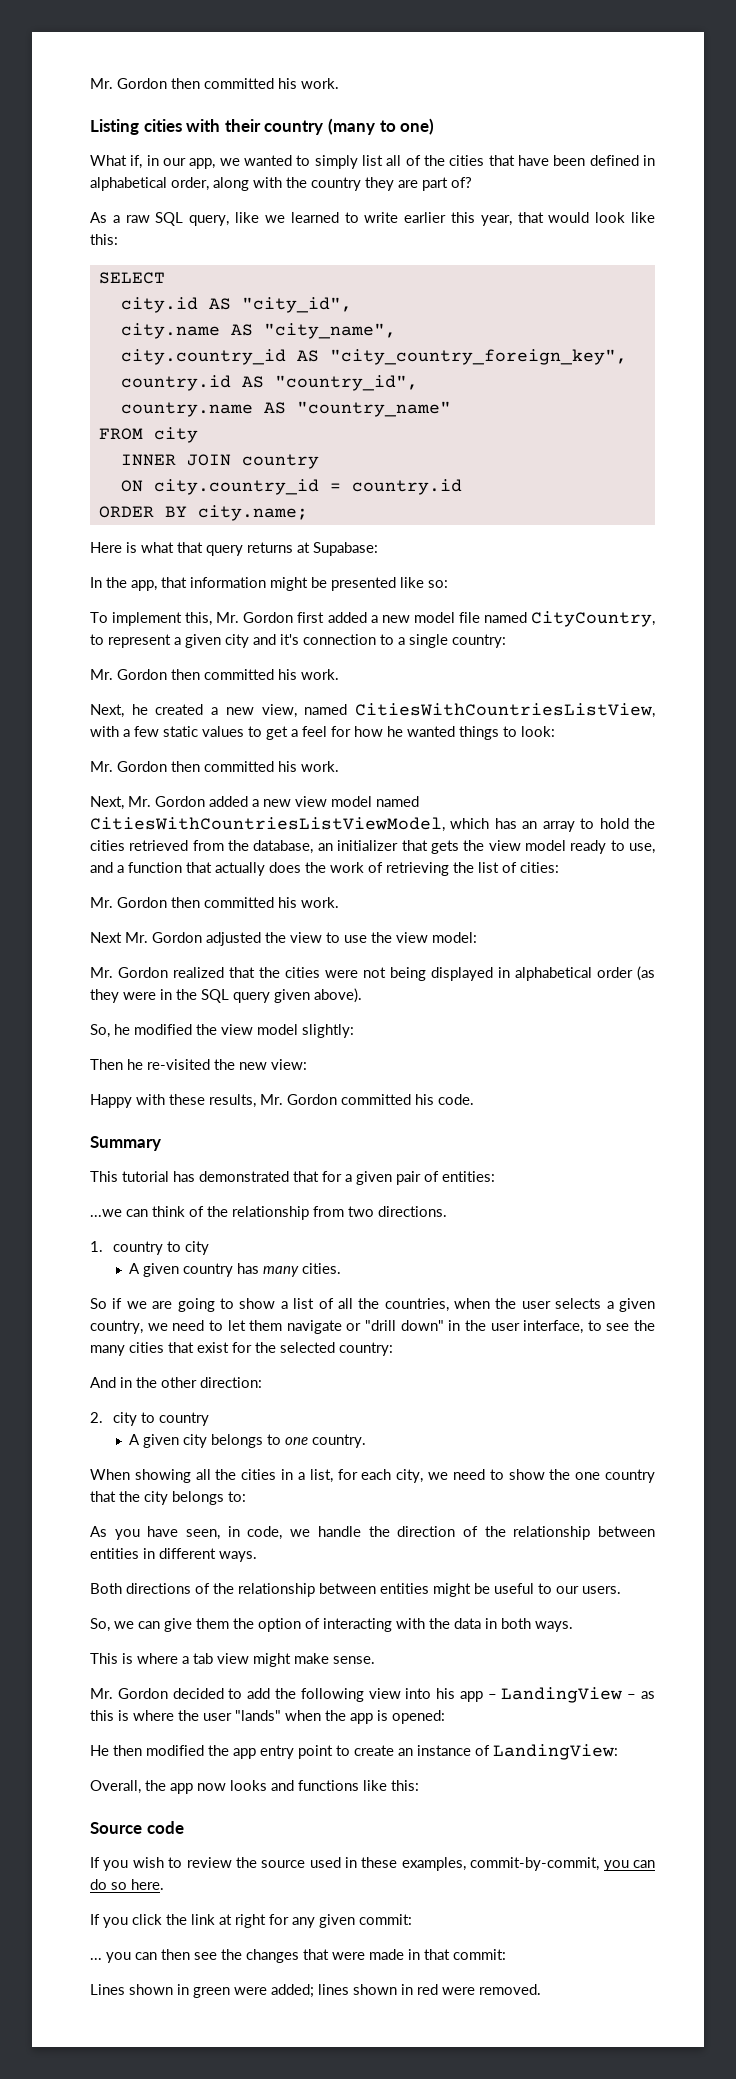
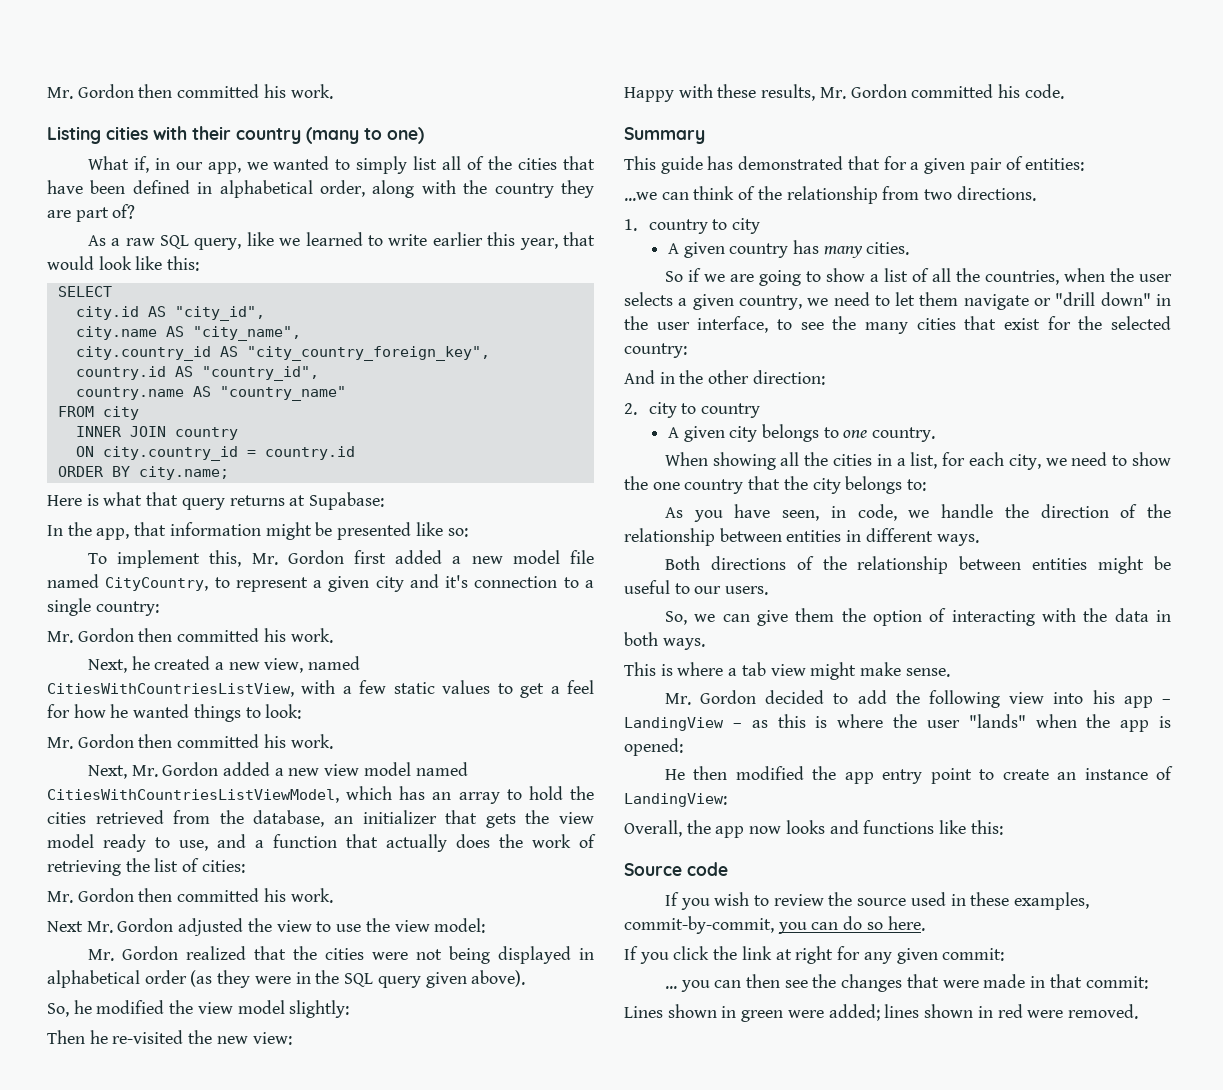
[122,1171,169,1182] tutorial -> [660,156,703,174] guide

